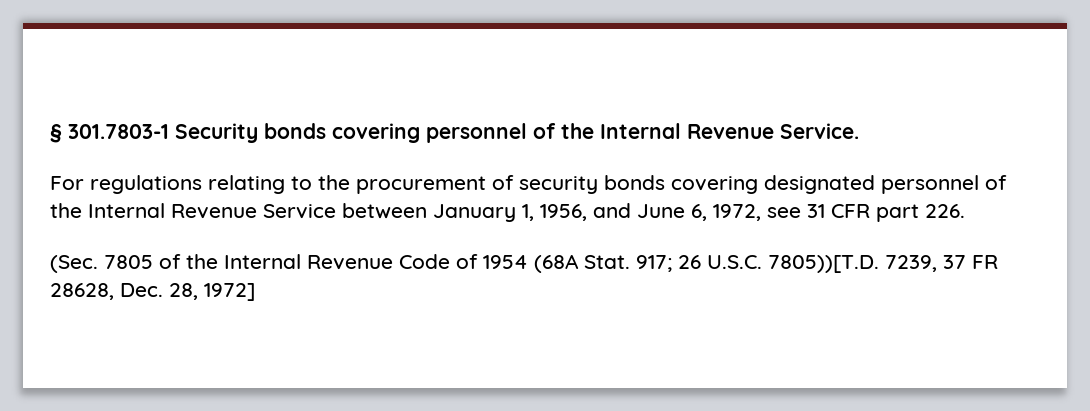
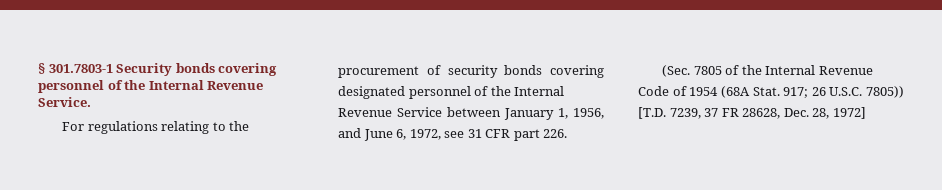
[768,255,879,273] 7805))[T.D. -> [866,86,904,98] [638,107,666,119] 7805)) [T.D.

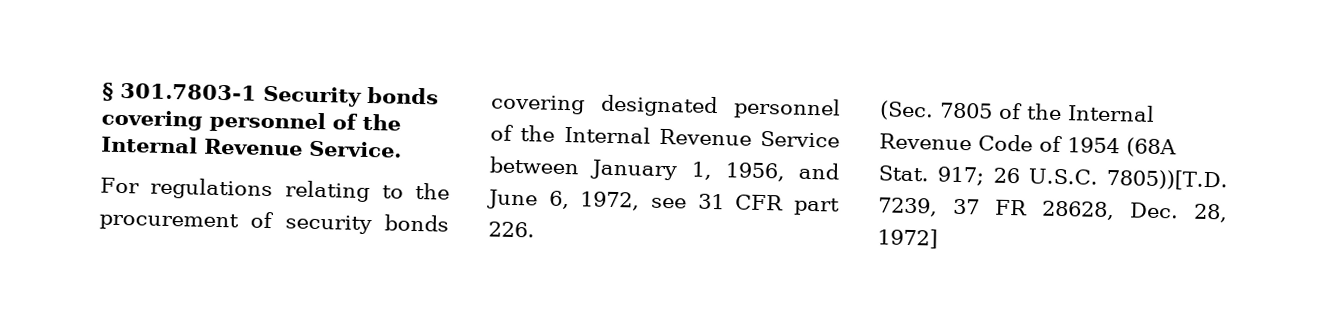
[866,86,904,98] [638,107,666,119] 7805)) [T.D. -> [1106,168,1229,191] 7805))[T.D.

